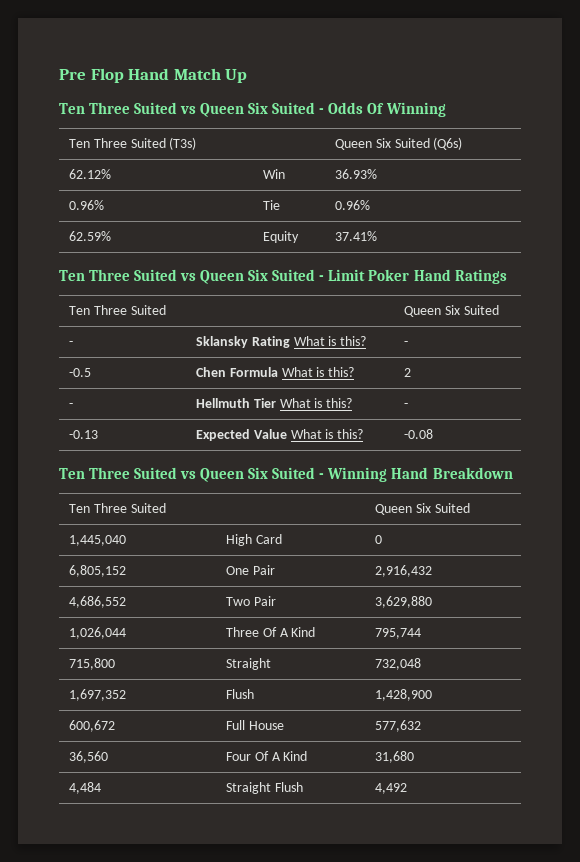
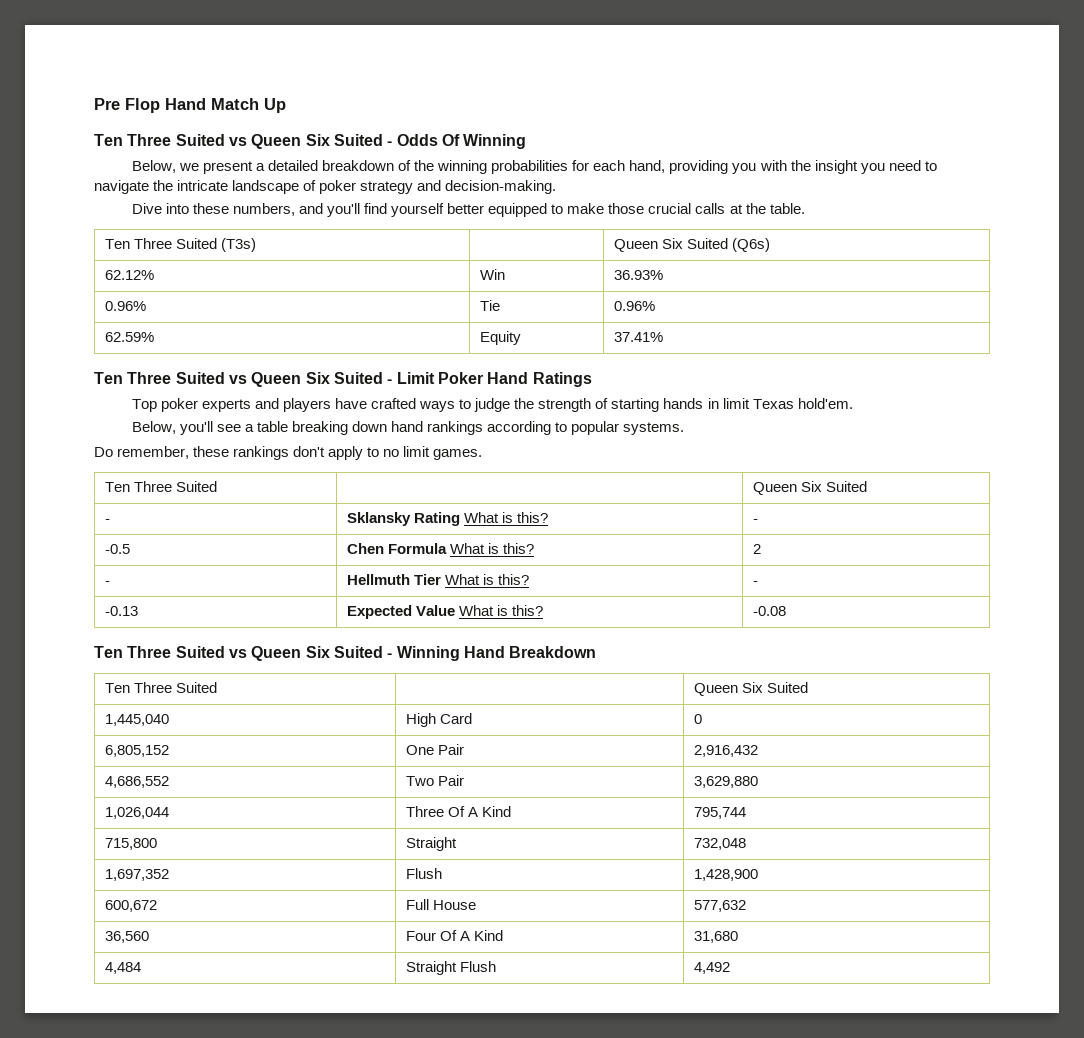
(446, 109) none -> [131,160,937,174] [94,180,557,194] [131,203,805,217] // Below, we present a detailed breakdown of the winning probabilities for each hand, providing you with the insight you need to navigate the intricate landscape of poker strategy and decision-making. // Dive into these numbers, and you'll find yourself better equipped to make those crucial calls at the table.
(507, 276) none -> [131,398,853,412] [131,421,685,435] [94,446,483,460] // Top poker experts and players have crafted ways to judge the strength of starting hands in limit Texas hold'em. // Below, you'll see a table breaking down hand rankings according to popular systems. // Do remember, these rankings don't apply to no limit games.

